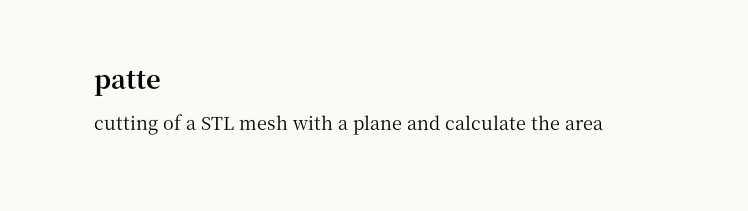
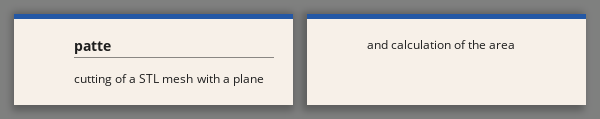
[444,115,526,131] calculate -> [391,40,467,49] calculation of

